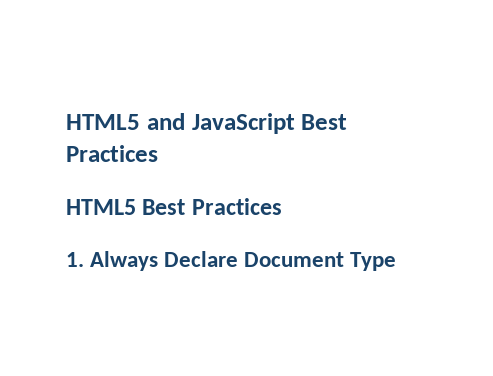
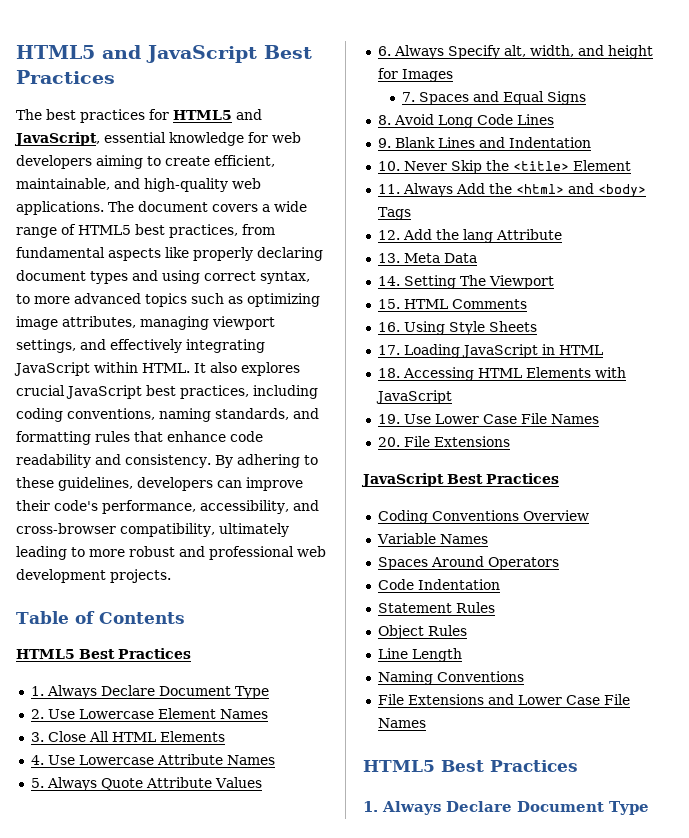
[66,198,282,215] [66,251,397,271] // HTML5 Best Practices // 1. Always Declare Document Type -> [16,109,262,123] [14,132,301,146] [16,155,275,169] [16,178,261,192] [16,201,307,215] [16,224,275,238] [16,247,323,261] [16,270,310,284] [16,293,320,307] [16,316,275,330] [16,339,265,353] [14,362,300,376] [16,385,318,399] [16,408,319,422] [16,431,263,445] [16,454,318,468] [16,477,303,491] [16,500,319,514] [16,523,289,537] [16,546,326,560] [16,569,171,583] [16,611,185,624] [16,648,191,659] [30,685,269,699] [30,708,268,719] [30,731,225,742] [30,754,275,765] [30,777,262,791] [377,45,653,59] [377,68,453,82] [402,91,587,105] [377,114,554,128] [377,137,591,148] [377,160,631,174] [377,183,646,197] [377,207,411,220] [377,229,562,243] [377,253,477,263] [377,275,554,289] [377,299,527,309] [377,321,537,335] [377,344,603,358] [377,367,626,381] [375,390,452,404] [377,413,599,424] [377,436,510,447] [361,473,559,487] [377,510,589,524] [376,533,488,544] [377,556,559,570] [377,579,500,590] [377,602,495,613] [377,625,467,639] [377,648,462,662] [377,671,524,685] [377,694,630,705] [377,718,426,728] [363,760,578,772] [363,801,649,815] // The best practices for HTML5 and JavaScript, essential knowledge for web developers aiming to create efficient, maintainable, and high-quality web applications. The document covers a wide range of HTML5 best practices, from fundamental aspects like properly declaring document types and using correct syntax, to more advanced topics such as optimizing image attributes, managing viewport settings, and effectively integrating JavaScript within HTML. It also explores crucial JavaScript best practices, including coding conventions, naming standards, and formatting rules that enhance code readability and consistency. By adhering to these guidelines, developers can improve their code's performance, accessibility, and cross-browser compatibility, ultimately leading to more robust and professional web development projects. // Table of Contents // HTML5 Best Practices // 1. Always Declare Document Type // 2. Use Lowercase Element Names // 3. Close All HTML Elements // 4. Use Lowercase Attribute Names // 5. Always Quote Attribute Values // 6. Always Specify alt, width, and height for Images // 7. Spaces and Equal Signs // 8. Avoid Long Code Lines // 9. Blank Lines and Indentation // 10. Never Skip the <title> Element // 11. Always Add the <html> and <body> Tags // 12. Add the lang Attribute // 13. Meta Data // 14. Setting The Viewport // 15. HTML Comments // 16. Using Style Sheets // 17. Loading JavaScript in HTML // 18. Accessing HTML Elements with JavaScript // 19. Use Lower Case File Names // 20. File Extensions // JavaScript Best Practices // Coding Conventions Overview // Variable Names // Spaces Around Operators // Code Indentation // Statement Rules // Object Rules // Line Length // Naming Conventions // File Extensions and Lower Case File Names // HTML5 Best Practices // 1. Always Declare Document Type

